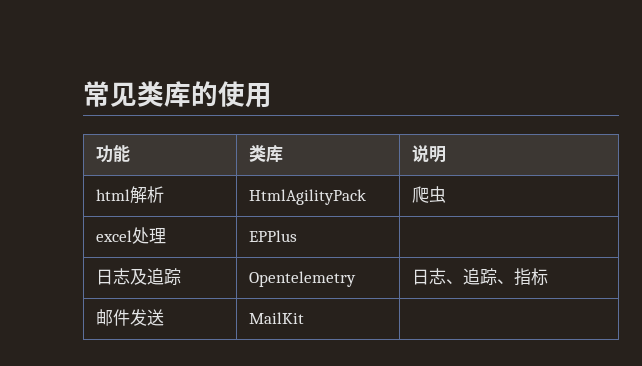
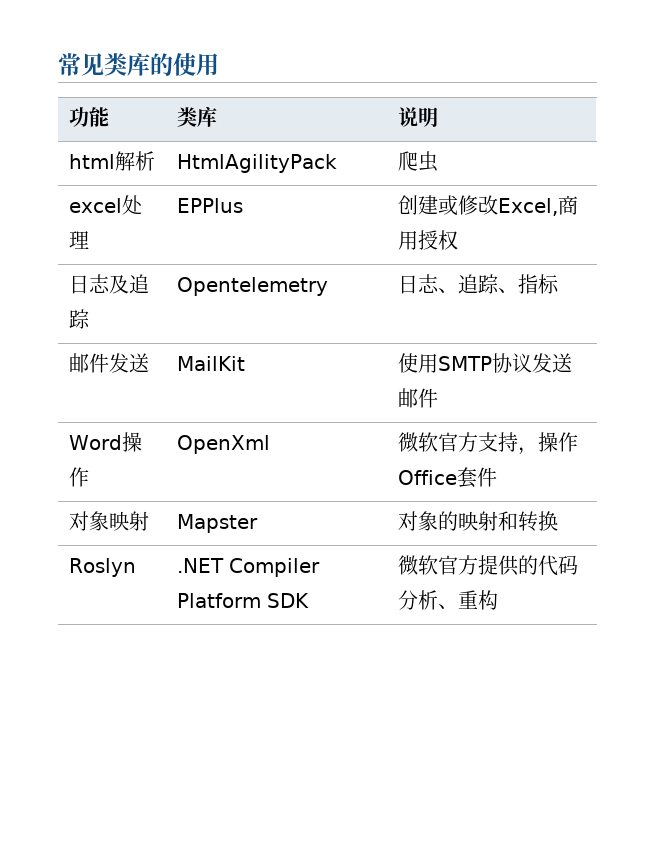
(297, 236) none -> [397,195,578,216] [397,230,458,250] 创建或修改Excel,商用授权
(304, 318) none -> [397,353,572,373] [397,388,438,408] [68,432,142,452] [68,467,89,487] [176,435,270,454] [397,432,578,455] [397,467,497,488] [68,511,149,531] [176,514,258,533] [397,511,558,532] [68,558,136,577] [176,558,320,577] [176,593,309,608] [397,555,578,576] [397,590,498,610] 使用SMTP协议发送邮件 // Word操作 | OpenXml | 微软官方支持，操作Office套件 // 对象映射 | Mapster | 对象的映射和转换 // Roslyn | .NET Compiler Platform SDK | 微软官方提供的代码分析、重构

